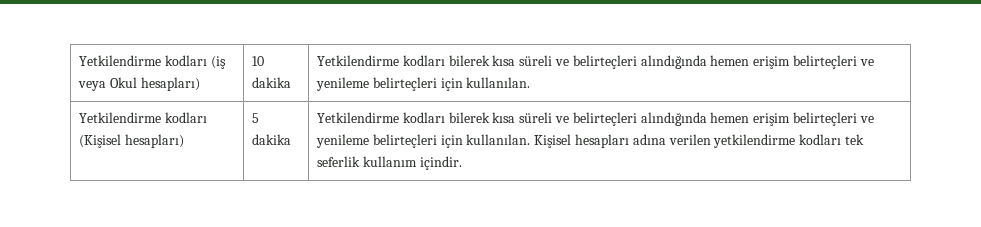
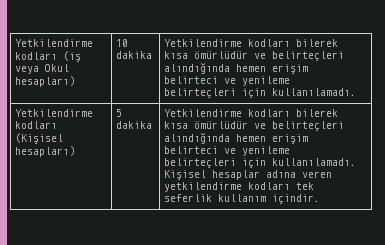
[519,55,874,69] [316,77,531,91] süreli ve belirteçleri alındığında hemen erişim belirteçleri ve yenileme belirteçleri için kullanılan. -> [194,51,345,61] [164,63,309,74] [164,76,291,86] [164,88,357,98] ömürlüdür ve belirteçleri alındığında hemen erişim belirteci ve yenileme belirteçleri için kullanılamadı.
[519,112,874,126] [316,134,711,148] süreli ve belirteçleri alındığında hemen erişim belirteçleri ve yenileme belirteçleri için kullanılan. Kişisel hesapları adına verilen -> [194,121,345,131] [164,133,309,144] [164,146,291,156] [164,158,357,168] [164,170,333,180] ömürlüdür ve belirteçleri alındığında hemen erişim belirteci ve yenileme belirteçleri için kullanılamadı. Kişisel hesaplar adına veren

